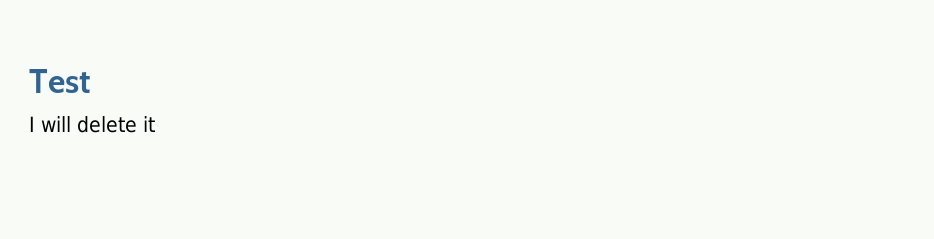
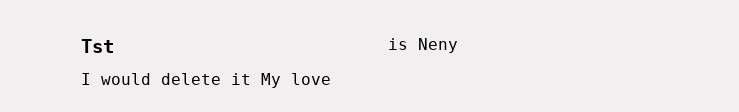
[29,69,91,93] Test -> [81,39,114,53] Tst
[41,116,71,132] will -> [101,73,151,85] would
(155, 124) none -> [261,73,331,88] [388,38,458,53] My love is Neny

